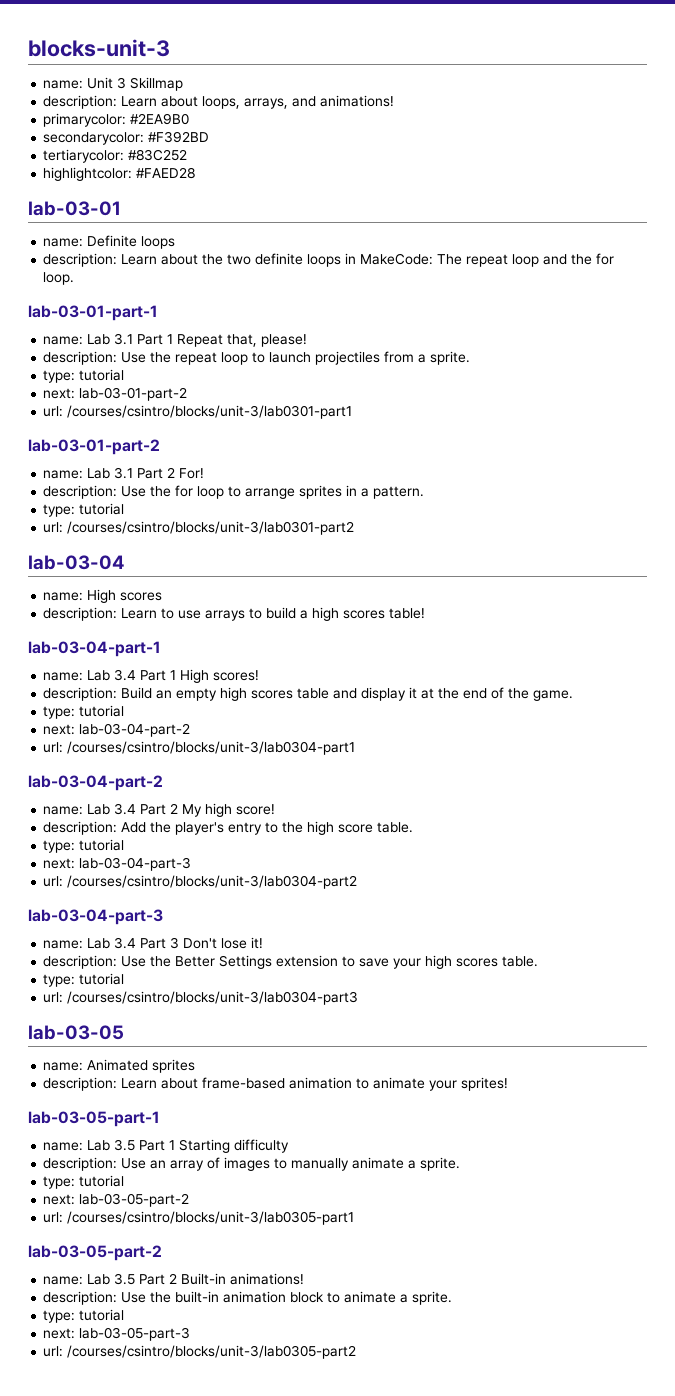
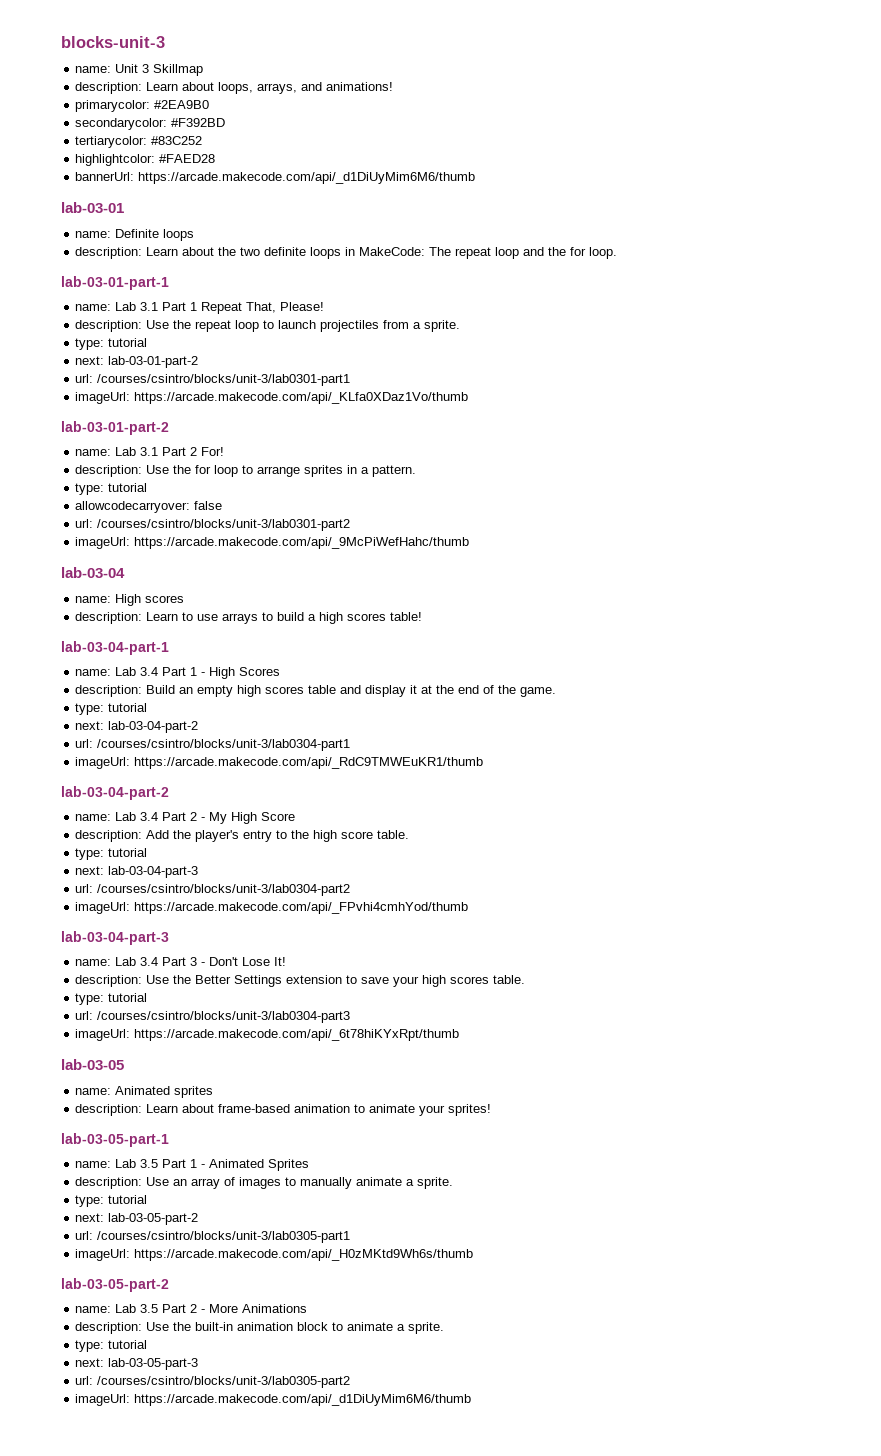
(196, 173) none -> [75,172,476,184] // bannerUrl: https://arcade.makecode.com/api/_d1DiUyMim6M6/thumb
[227,334,308,347] that, please! -> [246,302,325,313] That, Please!
(353, 412) none -> [75,392,469,404] // imageUrl: https://arcade.makecode.com/api/_KLfa0XDaz1Vo/thumb
(125, 509) none -> [75,501,223,513] // allowcodecarryover: false
(355, 528) none -> [75,537,470,549] // imageUrl: https://arcade.makecode.com/api/_9McPiWefHahc/thumb
[180,669,260,683] High scores! -> [201,667,281,679] - High Scores
(356, 748) none -> [75,757,484,769] // imageUrl: https://arcade.makecode.com/api/_RdC9TMWEuKR1/thumb
[182,803,276,817] My high score! -> [201,812,296,824] - My High Score
(358, 882) none -> [75,902,469,914] // imageUrl: https://arcade.makecode.com/api/_FPvhi4cmhYod/thumb
[183,937,264,949] Don't lose it! -> [201,957,287,966] - Don't Lose It!
(359, 998) none -> [75,1029,460,1041] // imageUrl: https://arcade.makecode.com/api/_6t78hiKYxRpt/thumb
[179,1139,290,1153] Starting difficulty -> [201,1159,310,1171] - Animated Sprites
(355, 1218) none -> [75,1249,474,1261] // imageUrl: https://arcade.makecode.com/api/_H0zMKtd9Wh6s/thumb
[181,1273,305,1285] Built-in animations! -> [201,1304,308,1313] - More Animations
(357, 1352) none -> [75,1394,472,1406] // imageUrl: https://arcade.makecode.com/api/_d1DiUyMim6M6/thumb

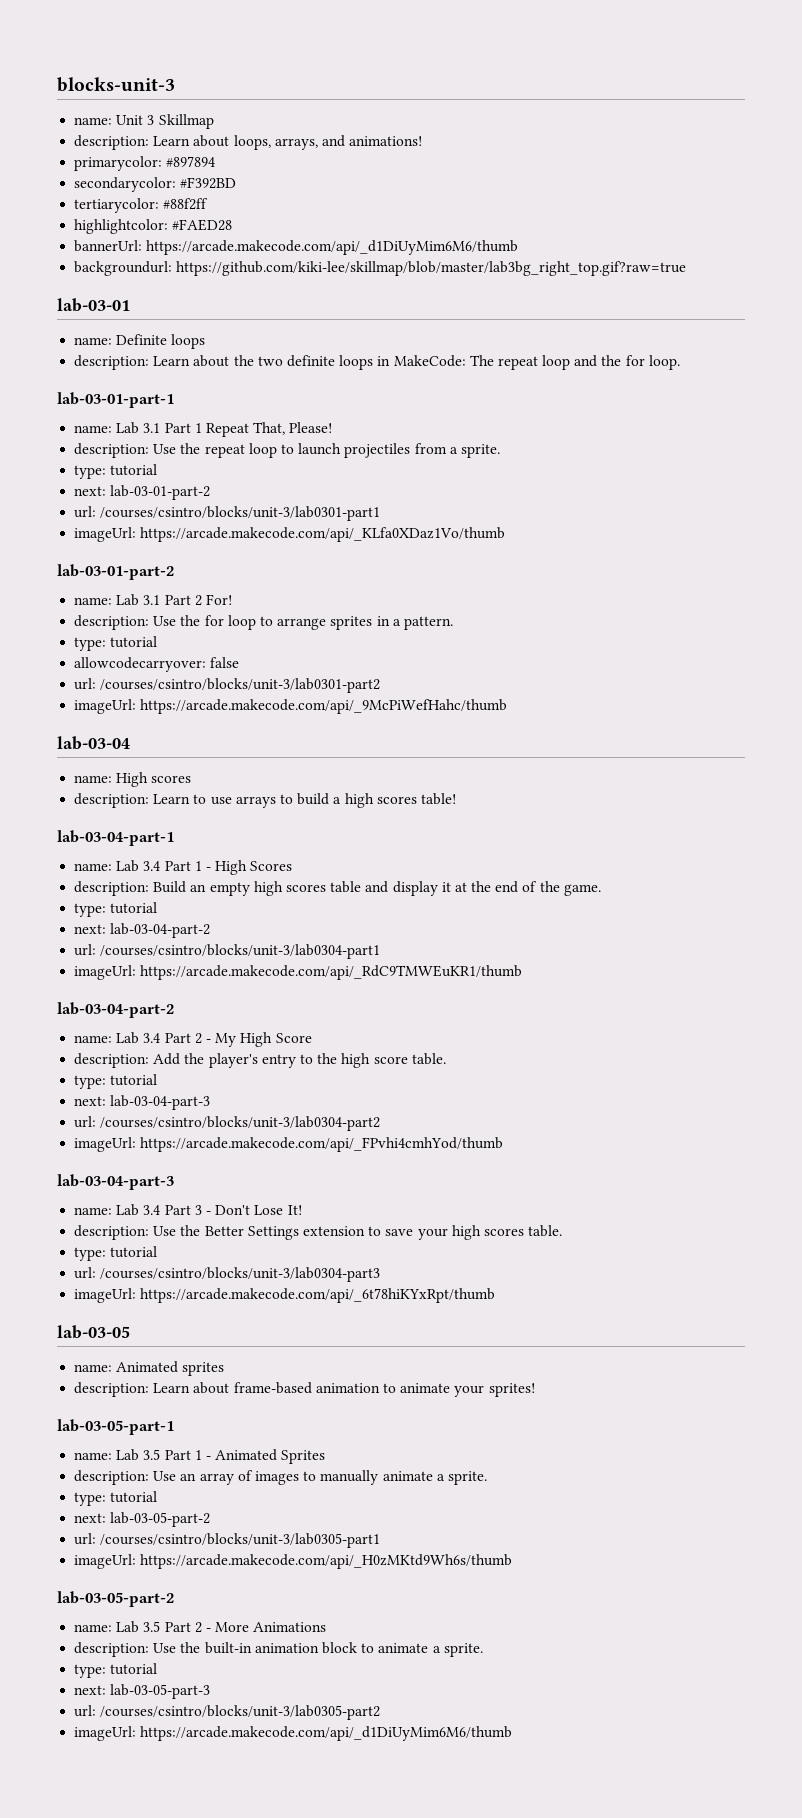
[154,100,210,109] #2EA9B0 -> [166,156,216,167] #897894
[151,136,203,145] #83C252 -> [163,198,209,210] #88f2ff
(476, 178) none -> [74,261,687,276] // backgroundurl: https://github.com/kiki-lee/skillmap/blob/master/lab3bg_right_top.gif?raw=true

